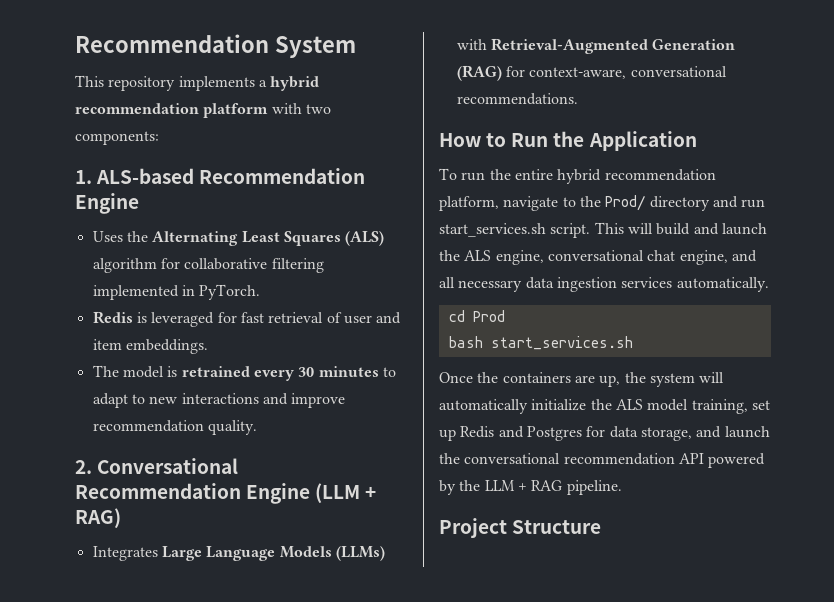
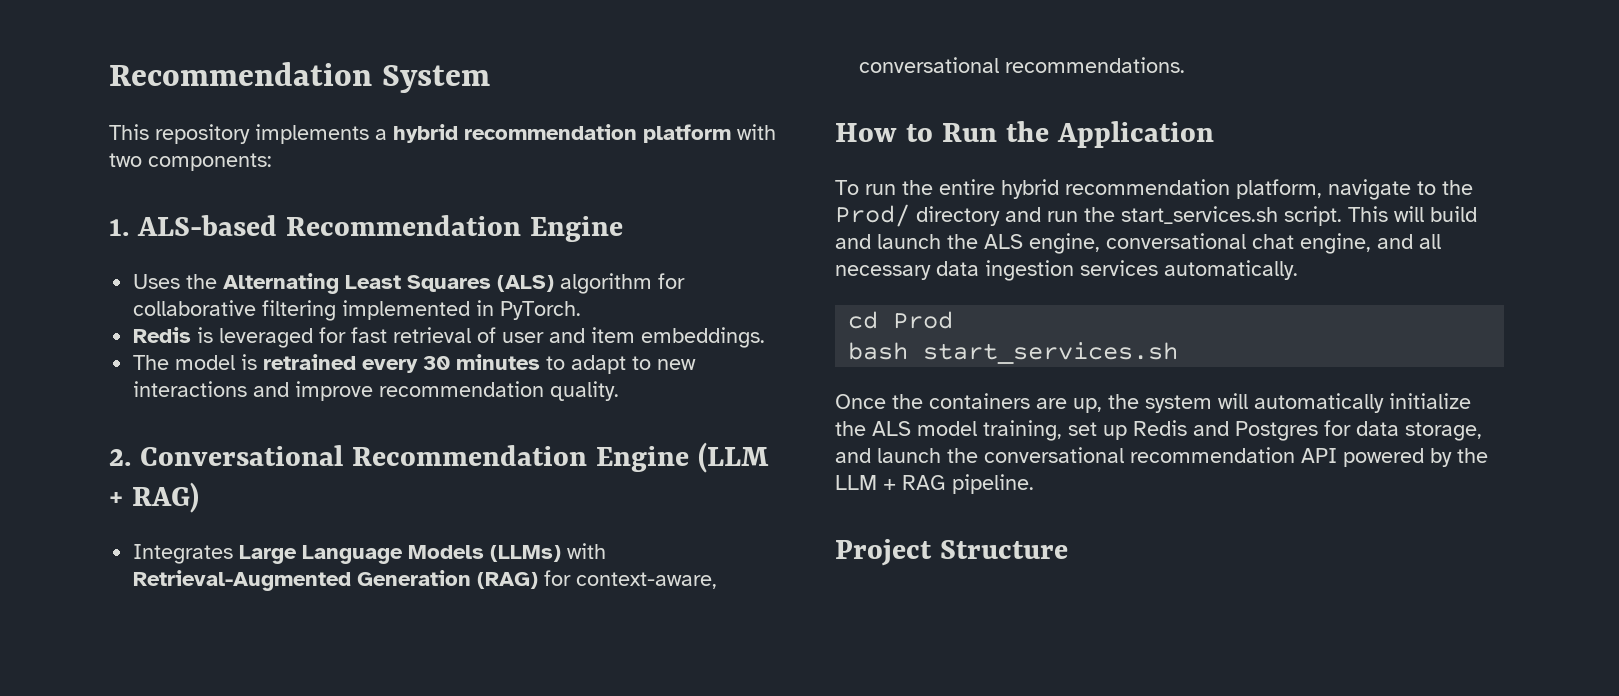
(766, 203) none -> [1084,207,1115,222] the

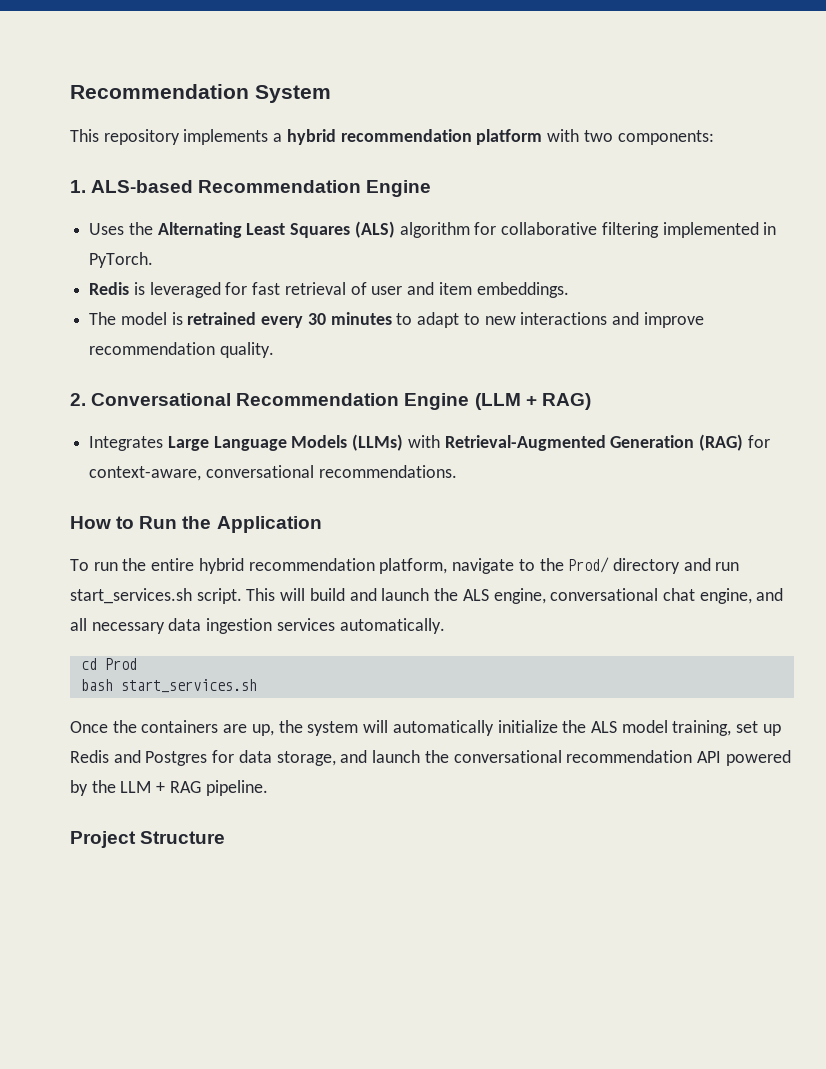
[1084,207,1115,222] the -> (740, 566) none

